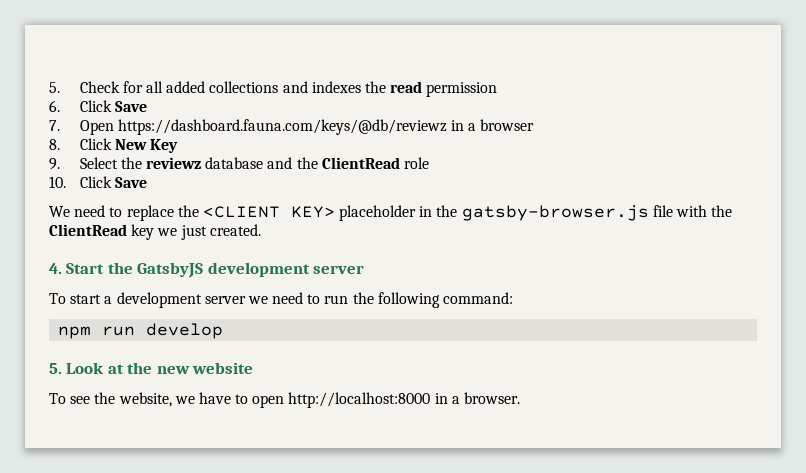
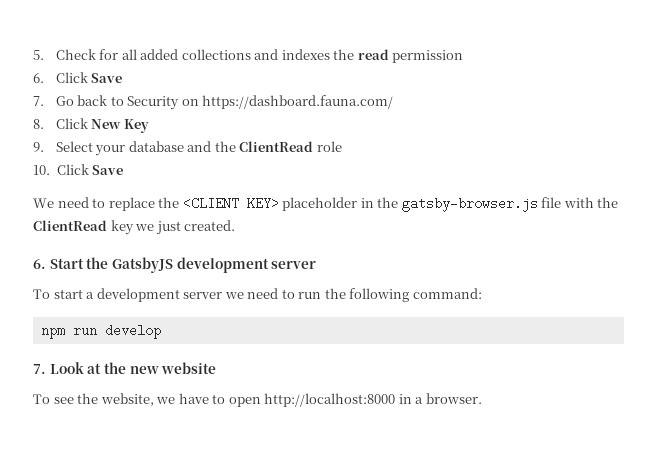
[79,119,535,135] Open https://dashboard.fauna.com/keys/@db/reviewz in a browser -> [55,95,394,110] Go back to Security on https://dashboard.fauna.com/
[120,157,202,169] the reviewz -> [95,145,126,156] your
[49,263,62,274] 4. -> [33,259,46,269] 6.
[49,363,62,374] 5. -> [33,364,46,374] 7.

